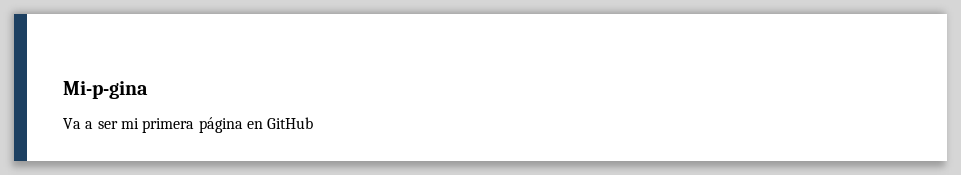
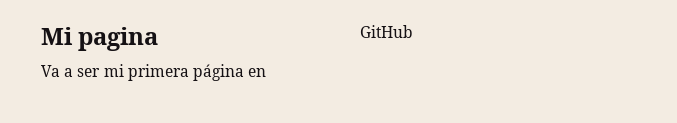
[63,81,148,99] Mi-p-gina -> [41,27,159,51] Mi pagina

